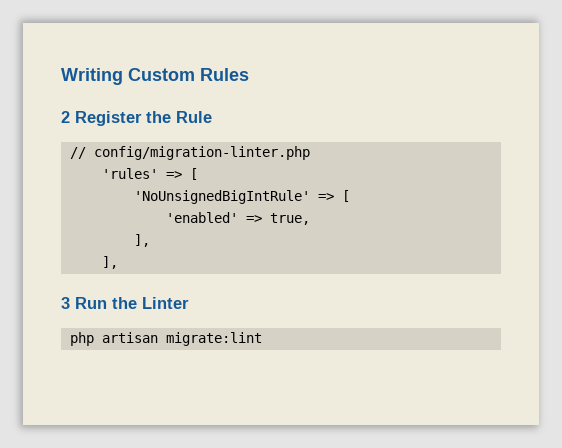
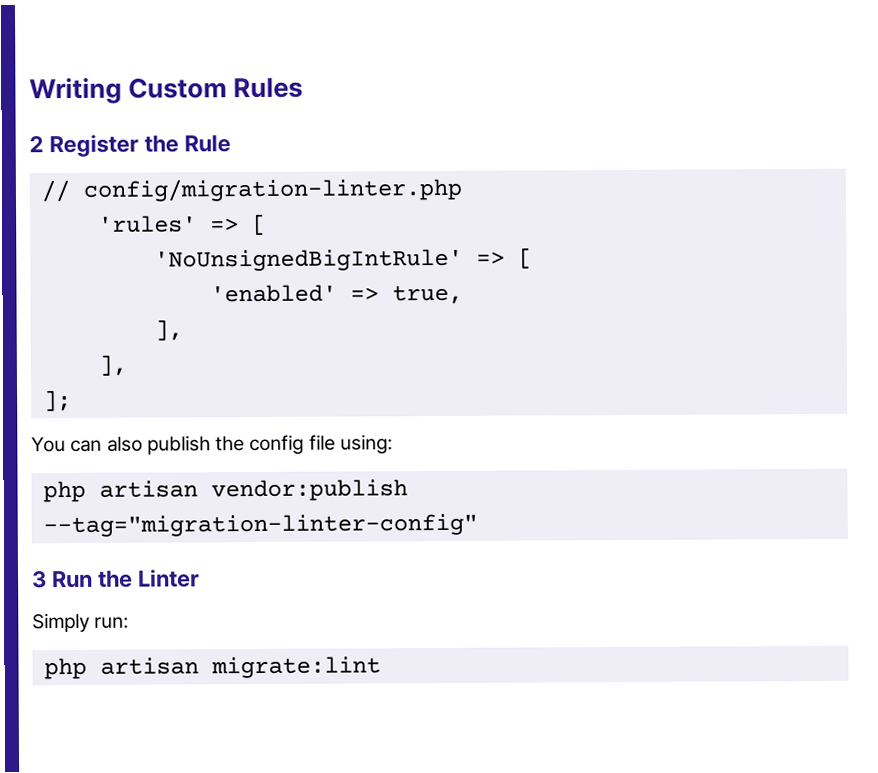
(118, 262) none -> [42,389,72,412] [31,434,393,456] [42,479,408,503] [42,513,478,538] // ]; // You can also publish the config file using: // php artisan vendor:publish --tag="migration-linter-config"
(189, 303) none -> [32,612,130,633] // Simply run:

